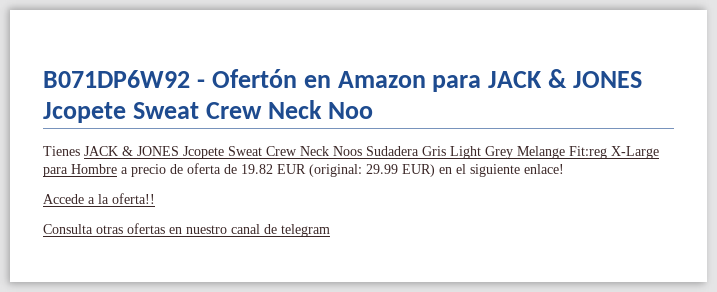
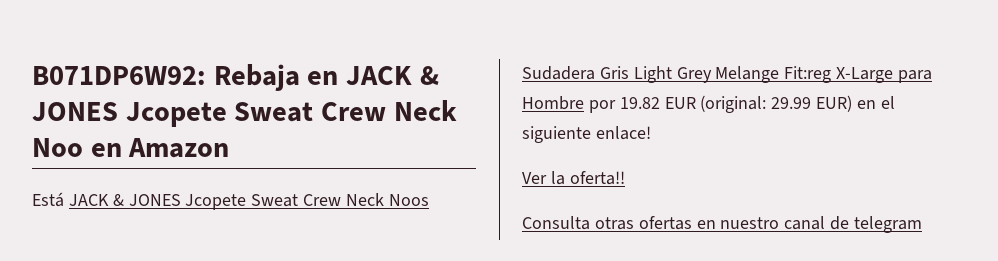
[43,69,482,92] B071DP6W92 - Ofertón en Amazon para -> [32,64,339,91] B071DP6W92: Rebaja en
[43,146,80,156] // Tienes -> [90,138,230,158] [32,192,64,207] en Amazon // Está
[121,163,237,177] a precio de oferta de -> [588,100,616,113] por
[43,194,95,204] Accede a -> [522,172,547,184] Ver

